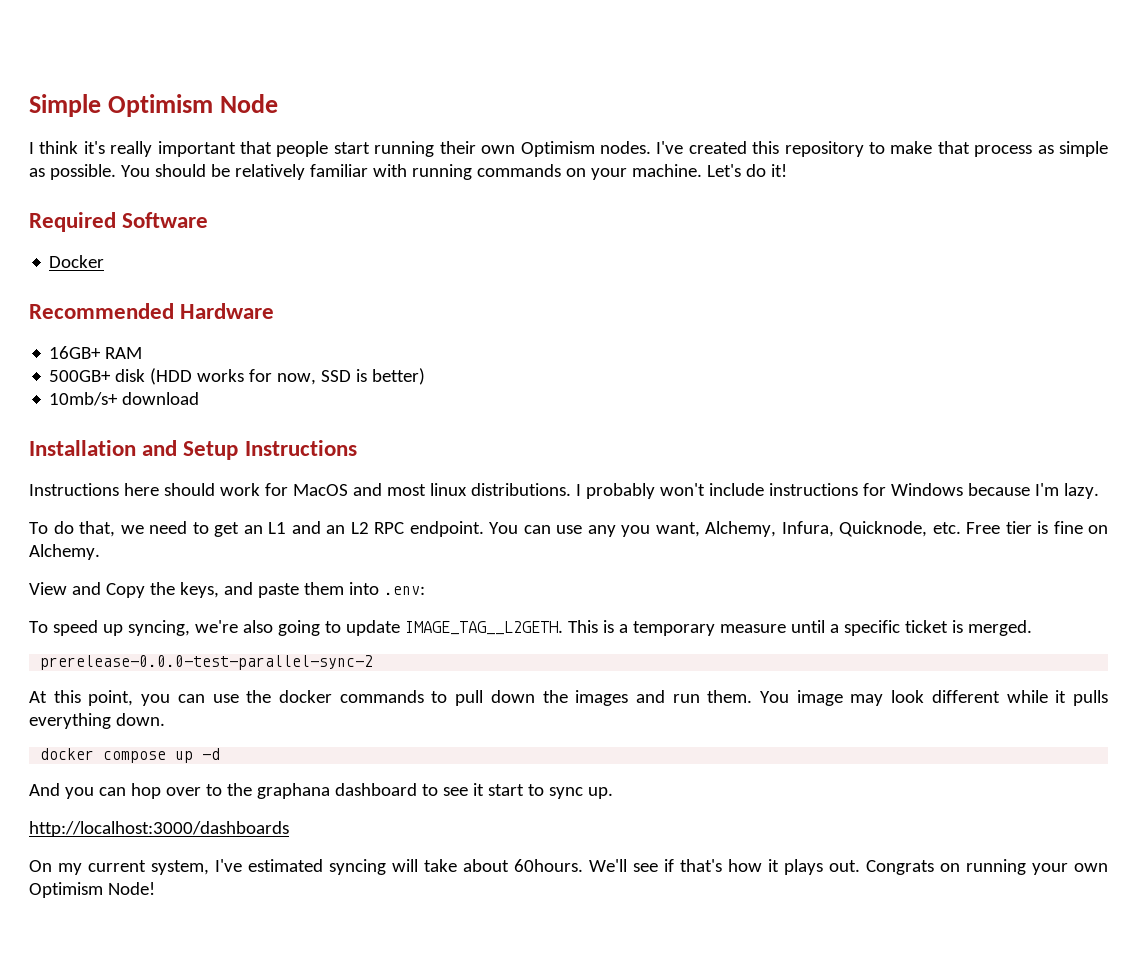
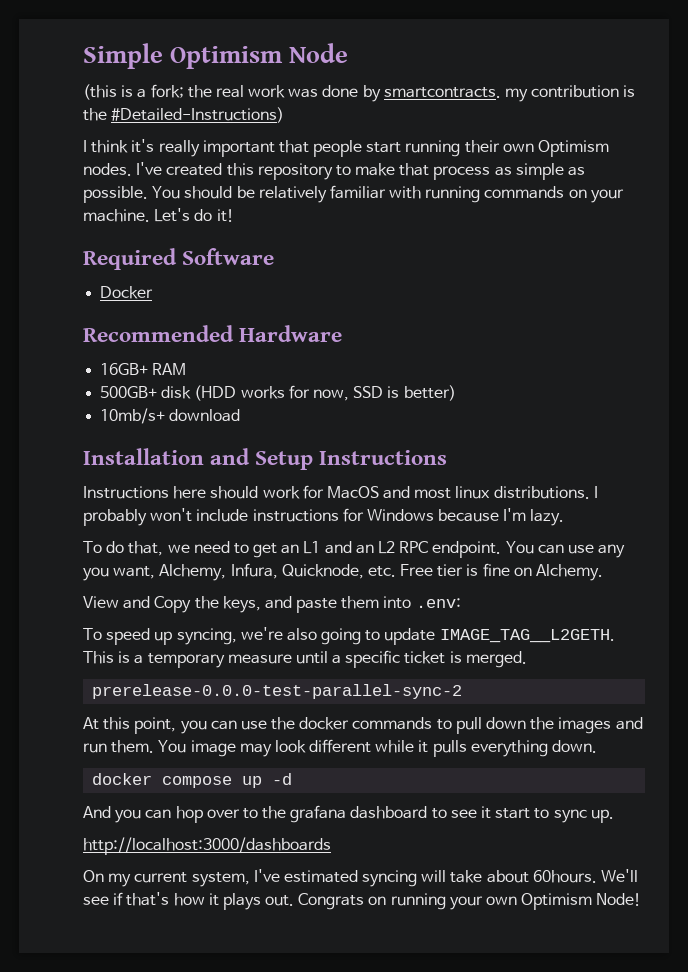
(279, 103) none -> [83,84,636,102] [83,107,285,123] // (this is a fork; the real work was done by smartcontracts. my contribution is the #Detailed-Instructions)
[256,783,330,799] graphana -> [290,805,347,823] grafana

